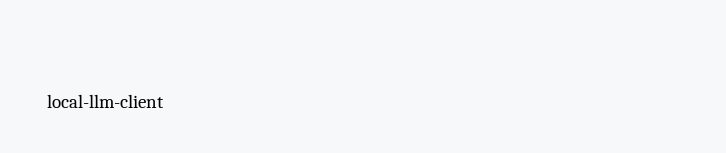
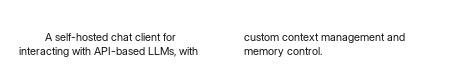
[47,94,164,108] local-llm-client -> [45,33,177,41] [19,47,198,57] [244,33,405,43] [244,47,322,57] A self-hosted chat client for interacting with API-based LLMs, with custom context management and memory control.

